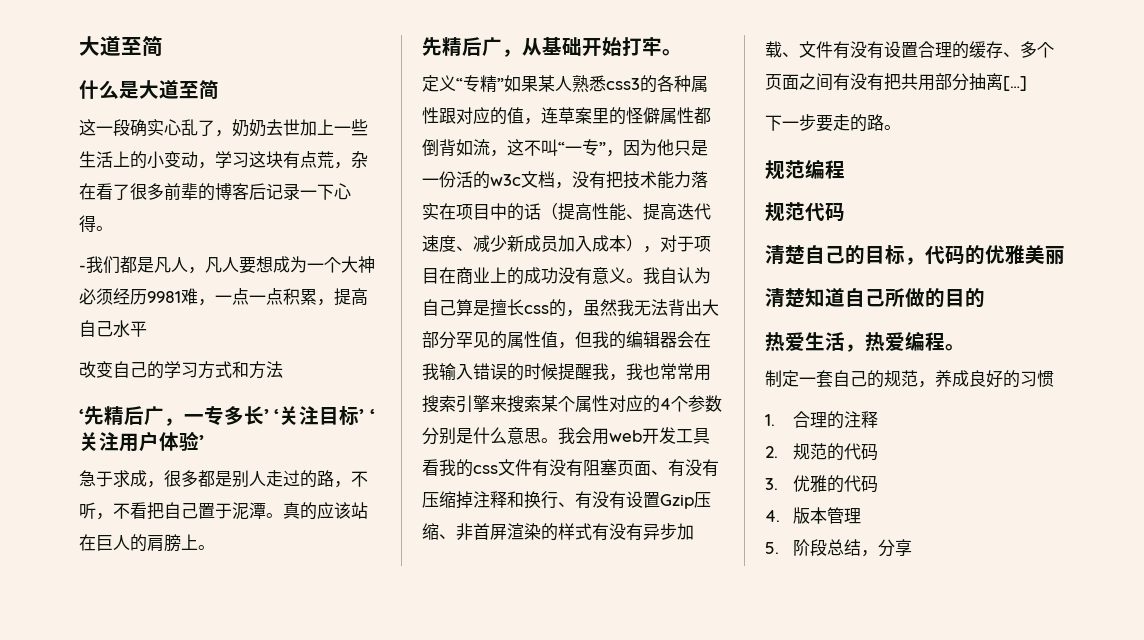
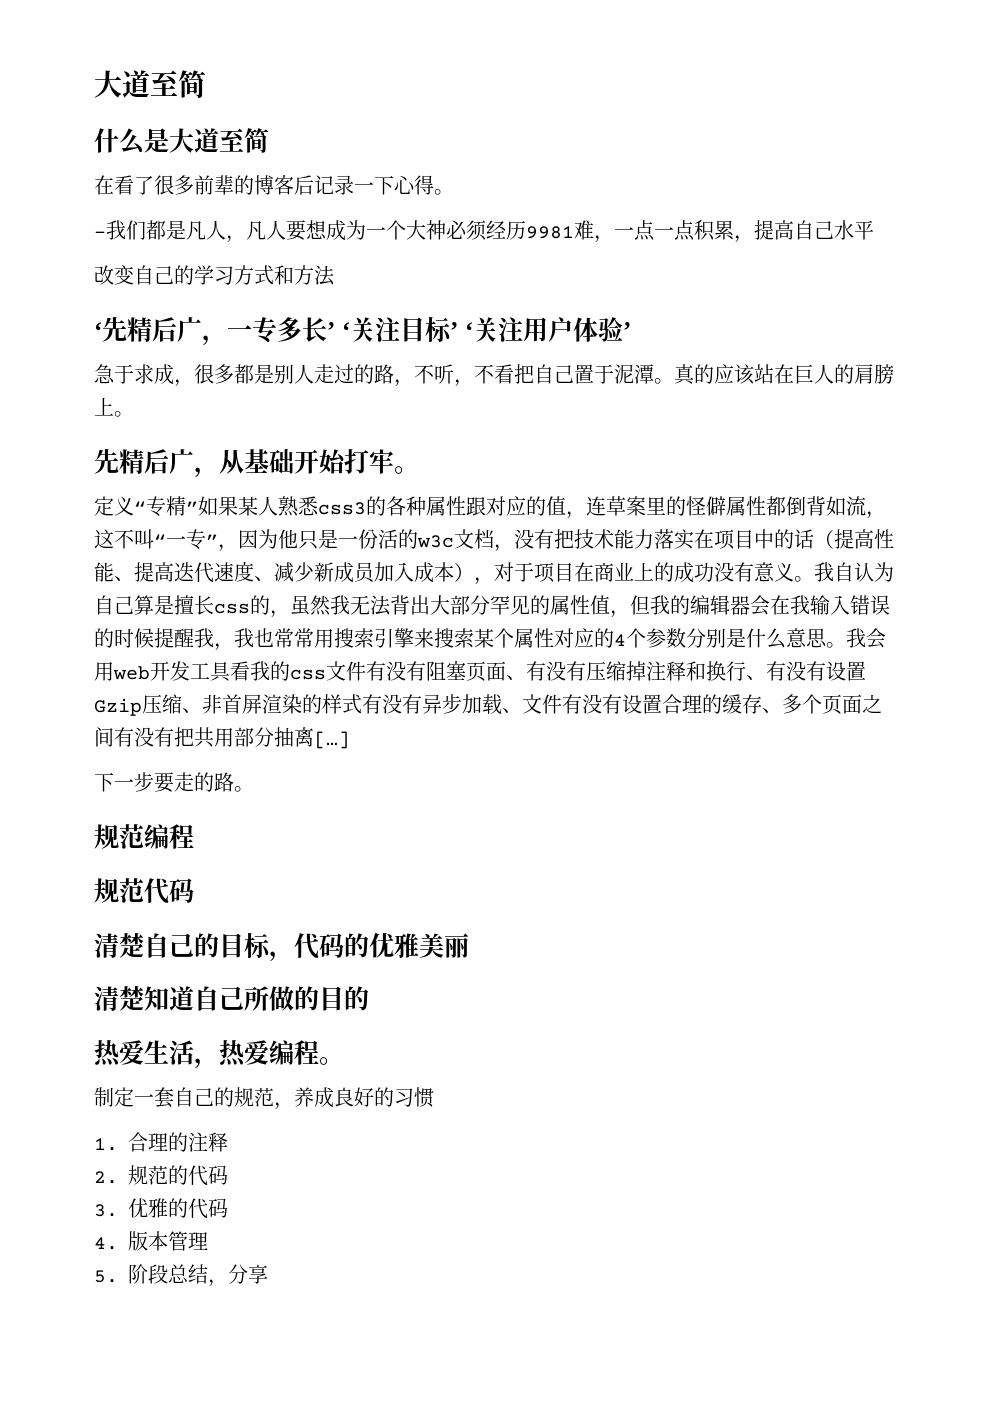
[79,119,368,137] [79,151,368,169] 这一段确实心乱了，奶奶去世加上一些生活上的小变动，学习这块有点荒，杂 -> (269, 140) none

